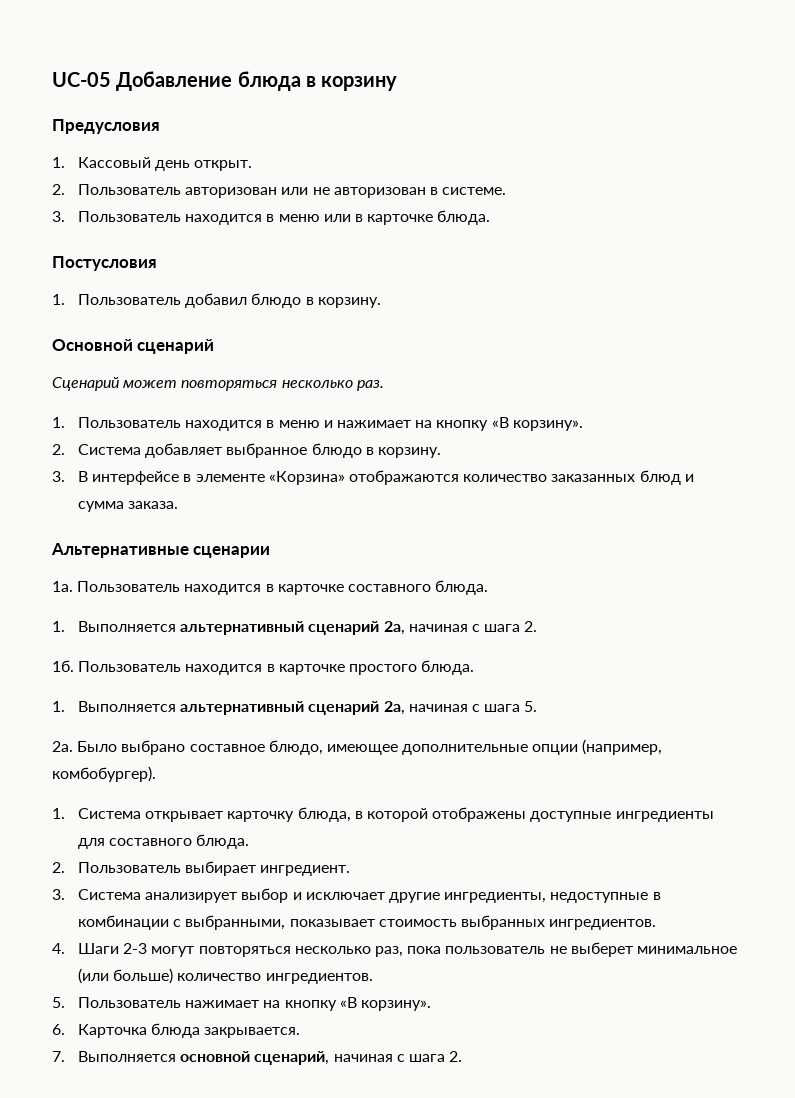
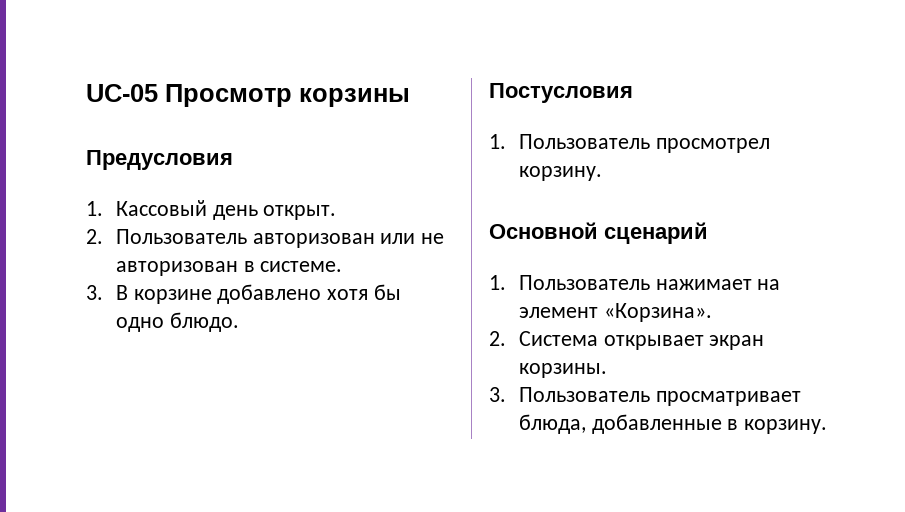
[116,71,398,91] Добавление блюда в корзину -> [165,84,410,107] Просмотр корзины
[78,210,491,225] Пользователь находится в меню или в карточке блюда. -> [115,284,402,304] [115,312,239,332] В корзине добавлено хотя бы одно блюдо.
[185,293,314,308] добавил блюдо в -> [655,138,770,153] просмотрел
[52,377,384,391] [52,417,583,431] [52,443,441,458] [52,470,694,485] [78,501,179,512] [51,543,271,558] [52,580,489,595] [52,621,538,635] [52,660,475,675] [52,701,538,715] [52,739,663,755] [52,766,156,782] [52,807,714,822] [78,834,250,849] [52,861,351,876] [52,888,661,903] [78,915,657,930] [52,942,737,957] [78,968,373,984] [52,997,431,1011] [52,1023,301,1038] [52,1051,463,1065] Сценарий может повторяться несколько раз. // 1. Пользователь находится в меню и нажимает на кнопку «В корзину». // 2. Система добавляет выбранное блюдо в корзину. // 3. В интерфейсе в элементе «Корзина» отображаются количество заказанных блюд и сумма заказа. // Альтернативные сценарии // 1a. Пользователь находится в карточке составного блюда. // 1. Выполняется альтернативный сценарий 2а, начиная с шага 2. // 1б. Пользователь находится в карточке простого блюда. // 1. Выполняется альтернативный сценарий 2а, начиная с шага 5. // 2а. Было выбрано составное блюдо, имеющее дополнительные опции (например, комбобургер). // 1. Система открывает карточку блюда, в которой отображены доступные ингредиенты для составного блюда. // 2. Пользователь выбирает ингредиент. // 3. Система анализирует выбор и исключает другие ингредиенты, недоступные в комбинации с выбранными, показывает стоимость выбранных ингредиентов. // 4. Шаги 2-3 могут повторяться несколько раз, пока пользователь не выберет минимальное (или больше) количество ингредиентов. // 5. Пользователь нажимает на кнопку «В корзину». // 6. Карточка блюда закрывается. // 7. Выполняется основной сценарий, начиная с шага 2. -> [489,275,781,290] [518,303,712,322] [489,331,765,350] [518,363,607,378] [489,387,801,406] [518,414,828,434] 1. Пользователь нажимает на элемент «Корзина». // 2. Система открывает экран корзины. // 3. Пользователь просматривает блюда, добавленные в корзину.

